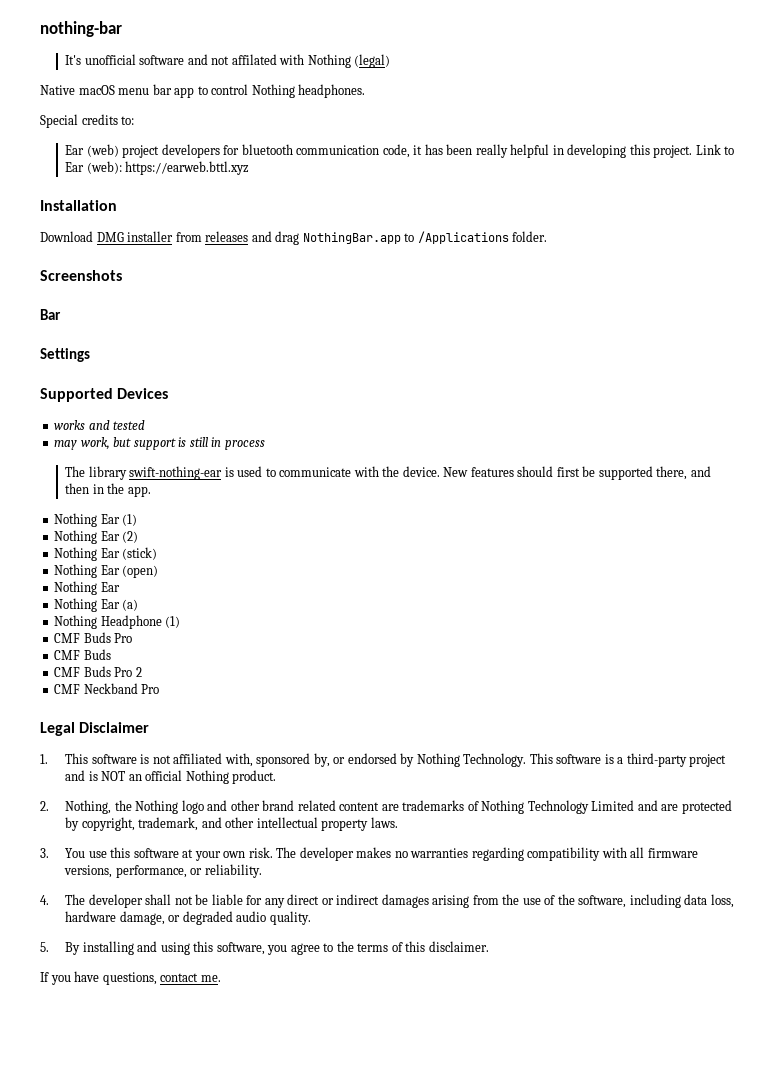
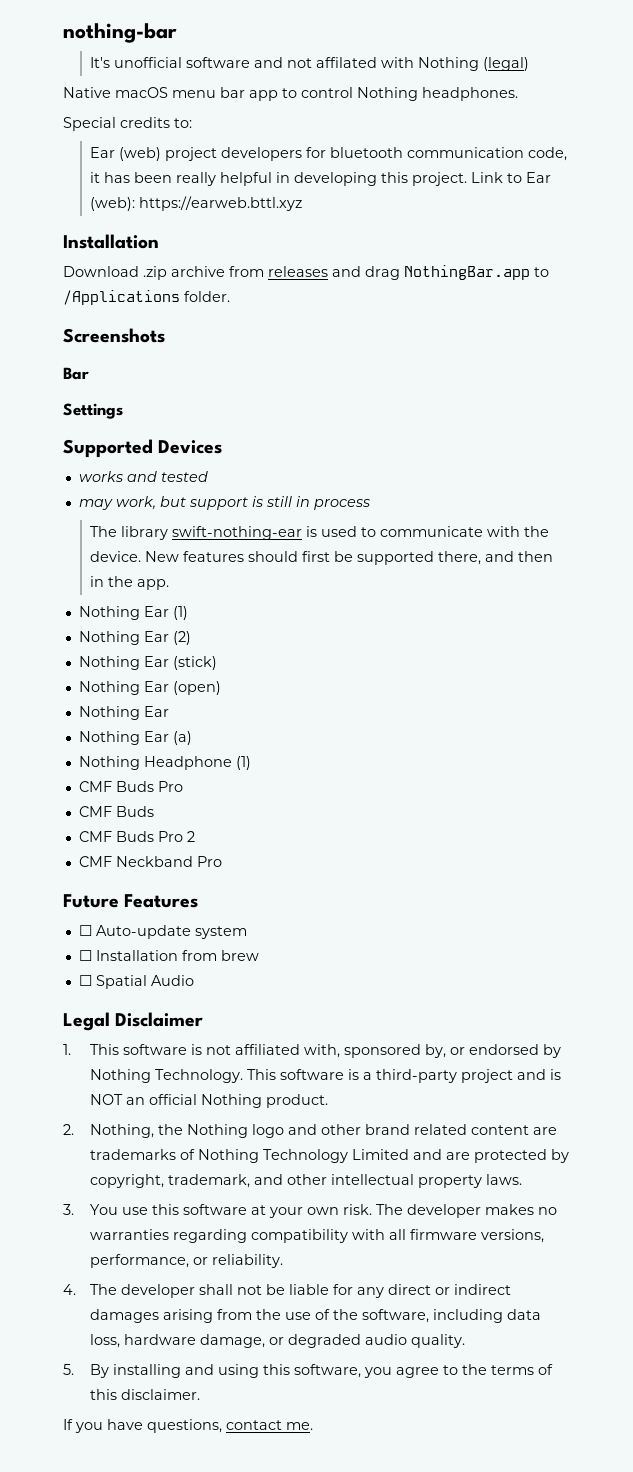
[96,231,174,242] DMG installer -> [143,266,225,280] .zip archive
(160, 689) none -> [63,894,199,908] [78,925,247,939] [78,950,259,961] [78,975,194,989] // Future Features // ☐ Auto-update system // ☐ Installation from brew // ☐ Spatial Audio

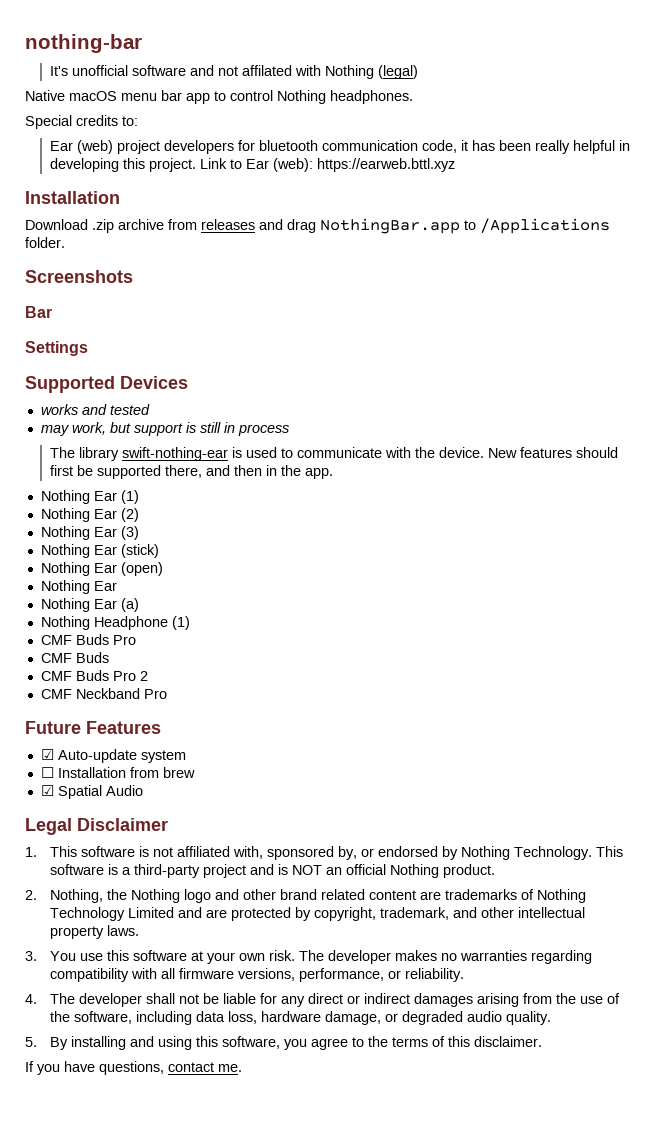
(191, 638) none -> [40,526,139,540] // Nothing Ear (3)
[78,925,92,936] ☐ -> [40,749,54,760] ☑
[78,975,92,986] ☐ -> [40,785,54,796] ☑

